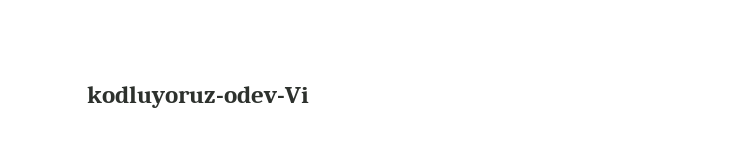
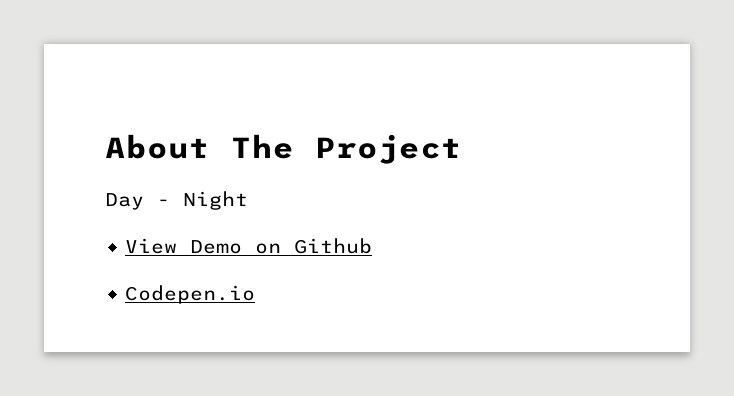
[87,86,309,108] kodluyoruz-odev-Vi -> [105,134,462,164] [105,191,248,210] [125,238,373,254] [125,285,256,304] About The Project // Day - Night // View Demo on Github // Codepen.io

